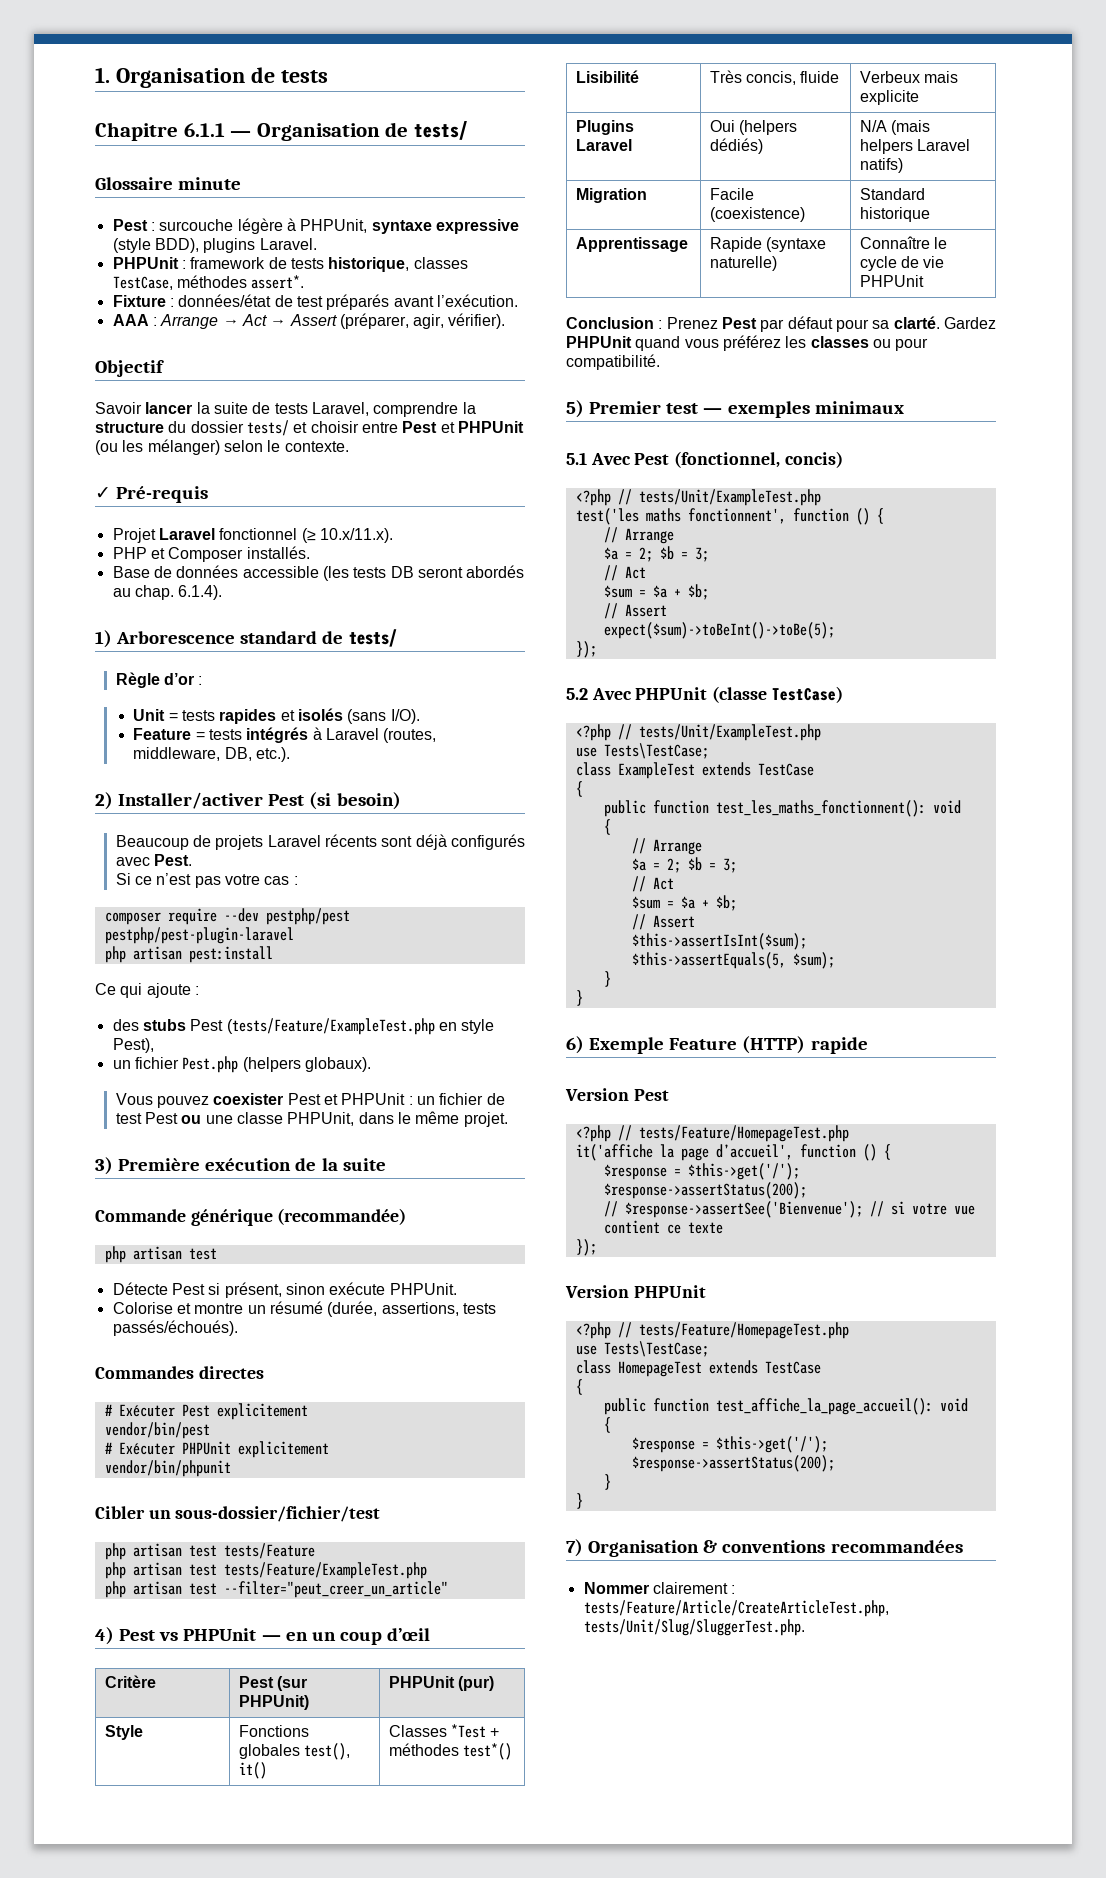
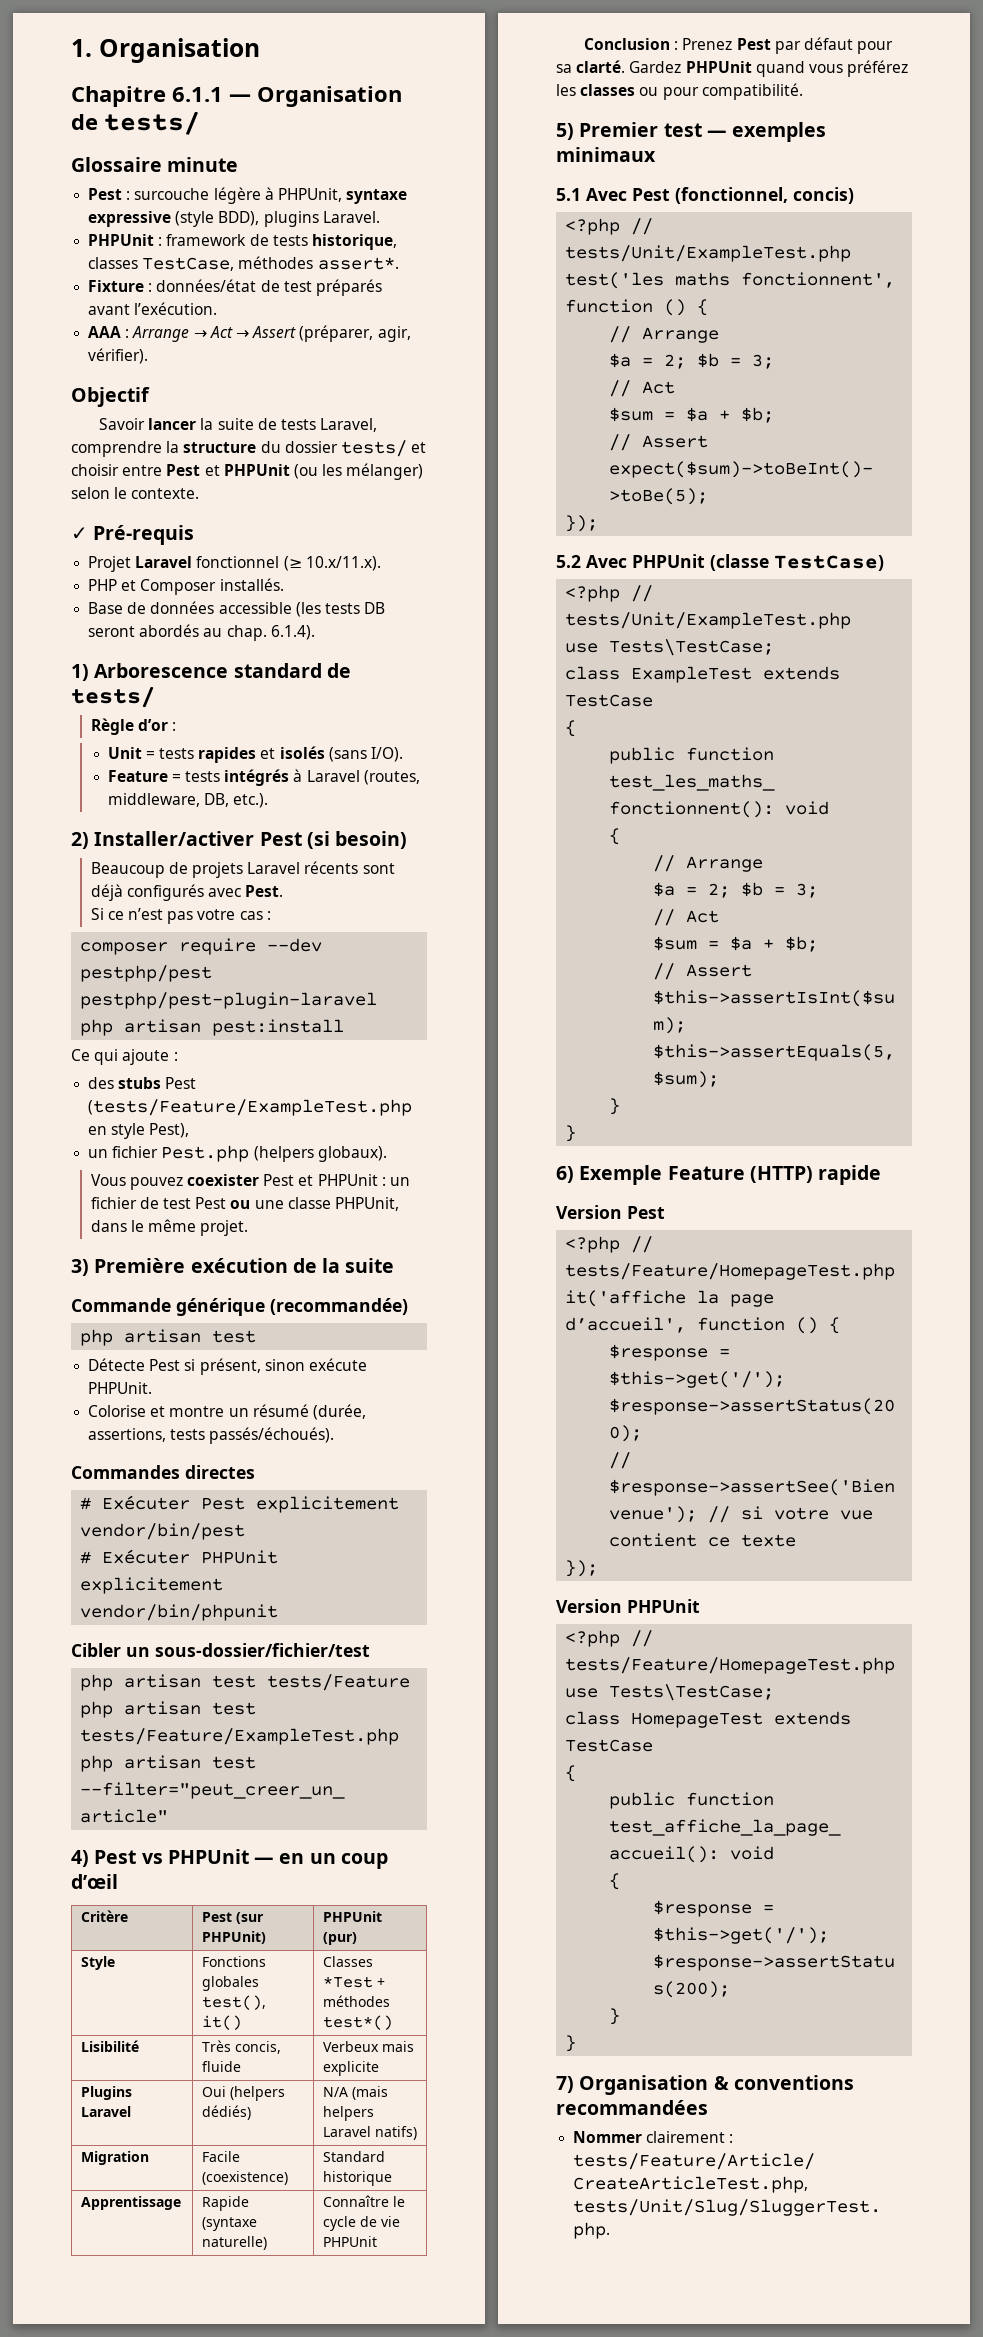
[250,67,328,83] de tests -> (260, 50) none

